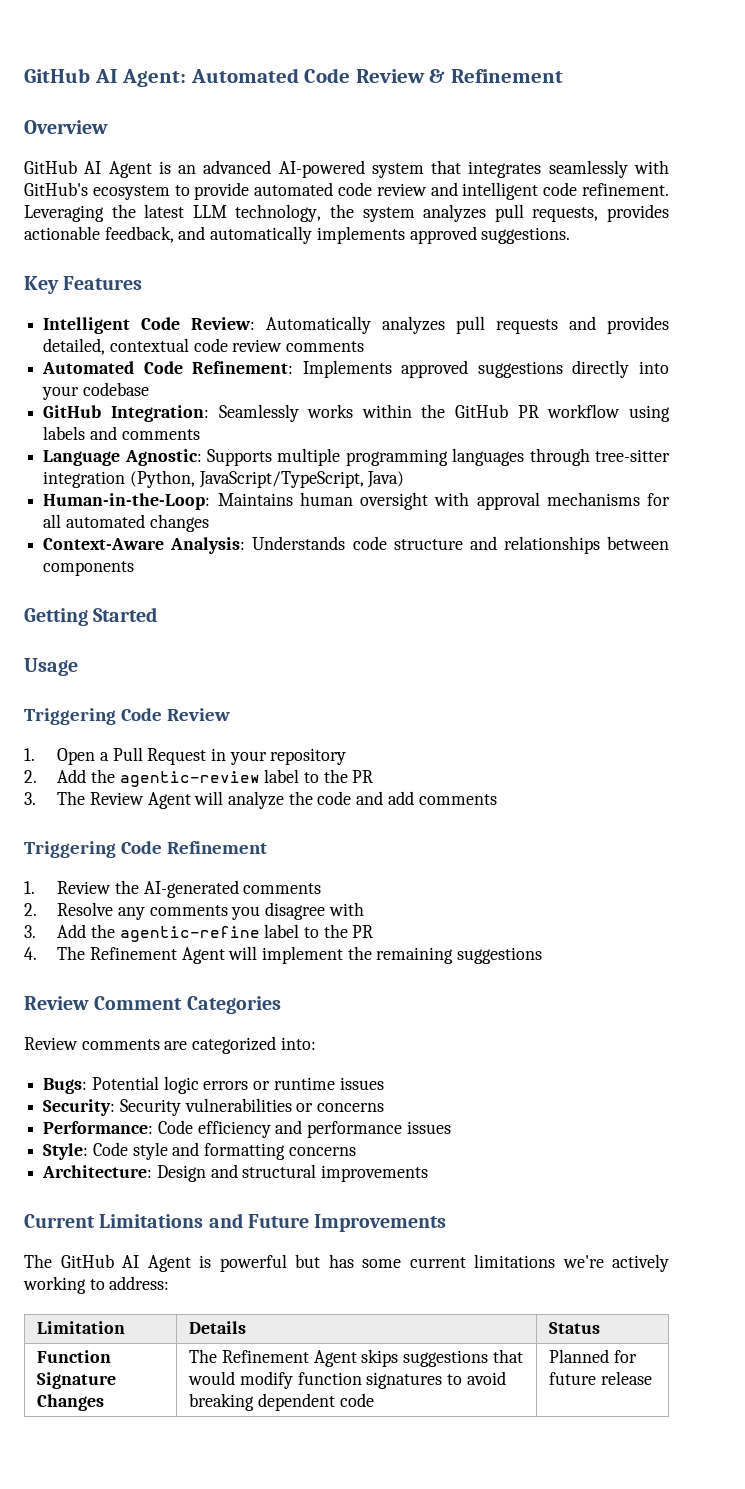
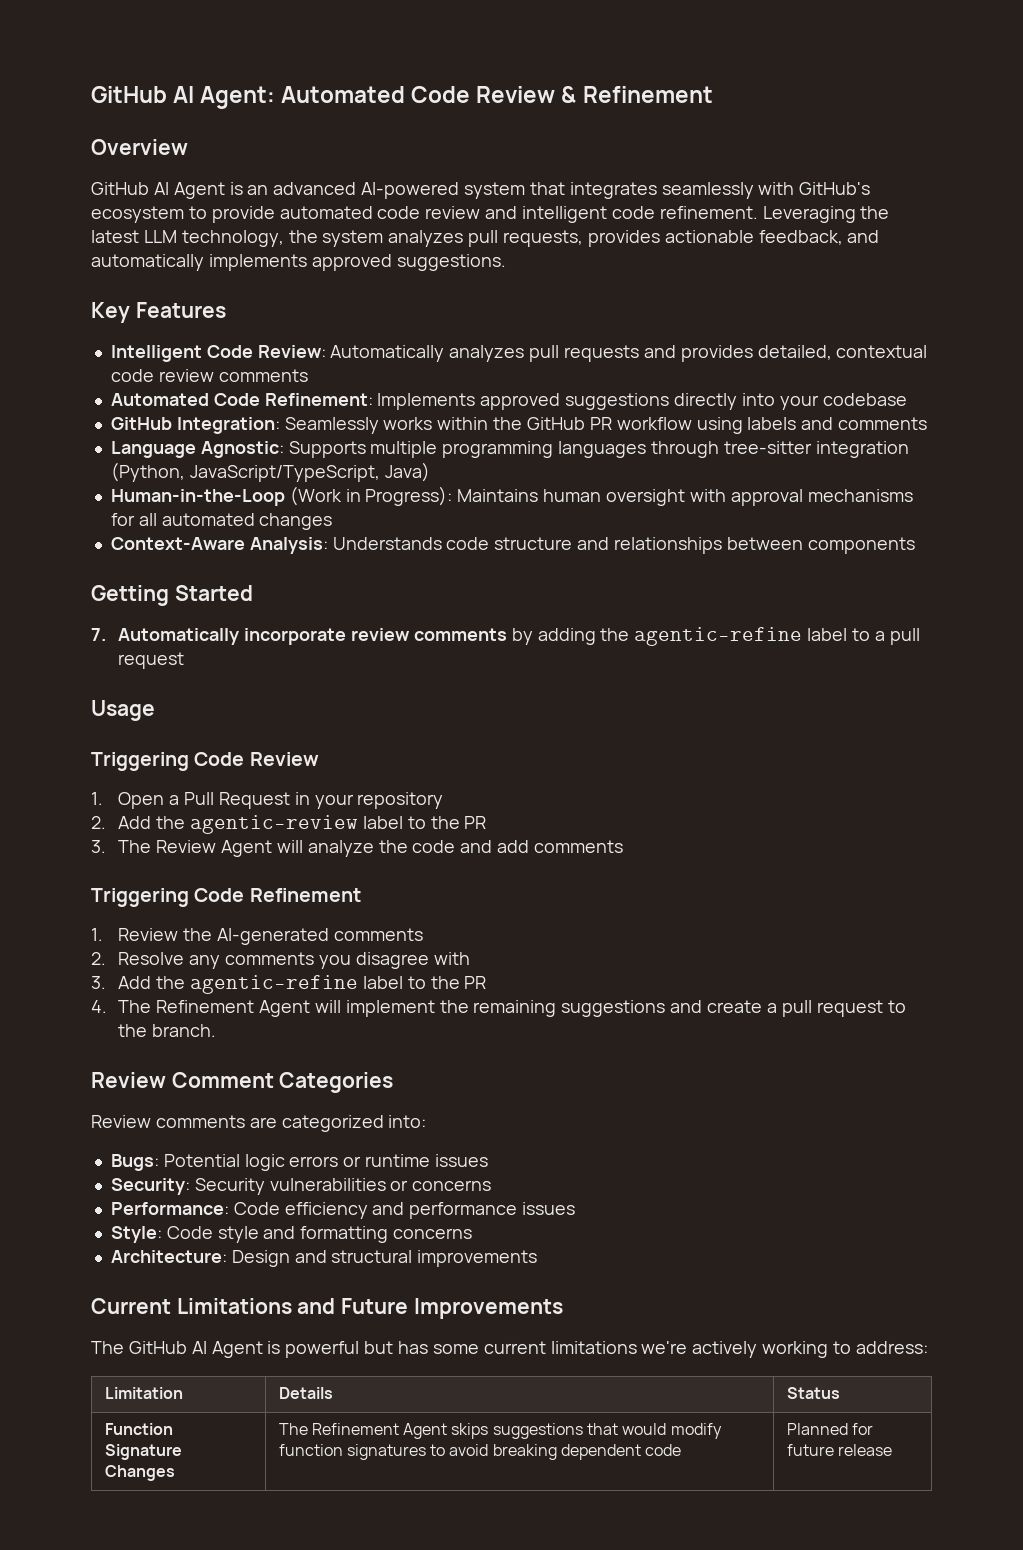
[43,493,211,510] Human-in-the-Loop: -> [110,486,453,506] Human-in-the-Loop (Work in Progress):
(158, 614) none -> [91,627,920,646] [118,652,185,669] // 7. Automatically incorporate review comments by adding the agentic-refine label to a pull request
(543, 955) none -> [670,1000,906,1017] [118,1024,217,1037] and create a pull request to the branch.

